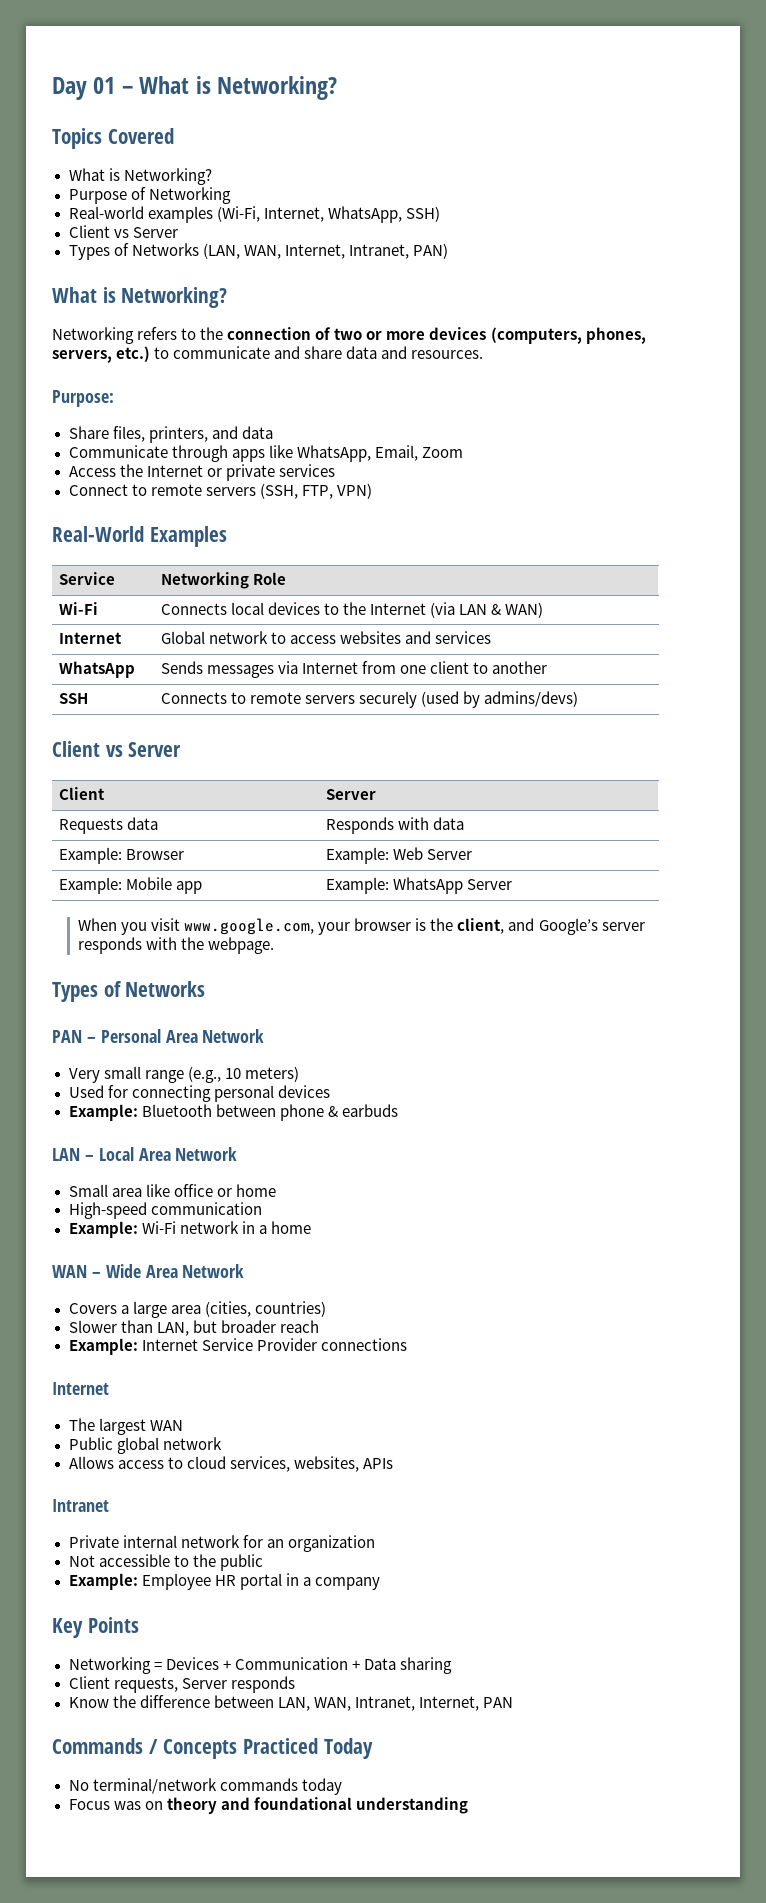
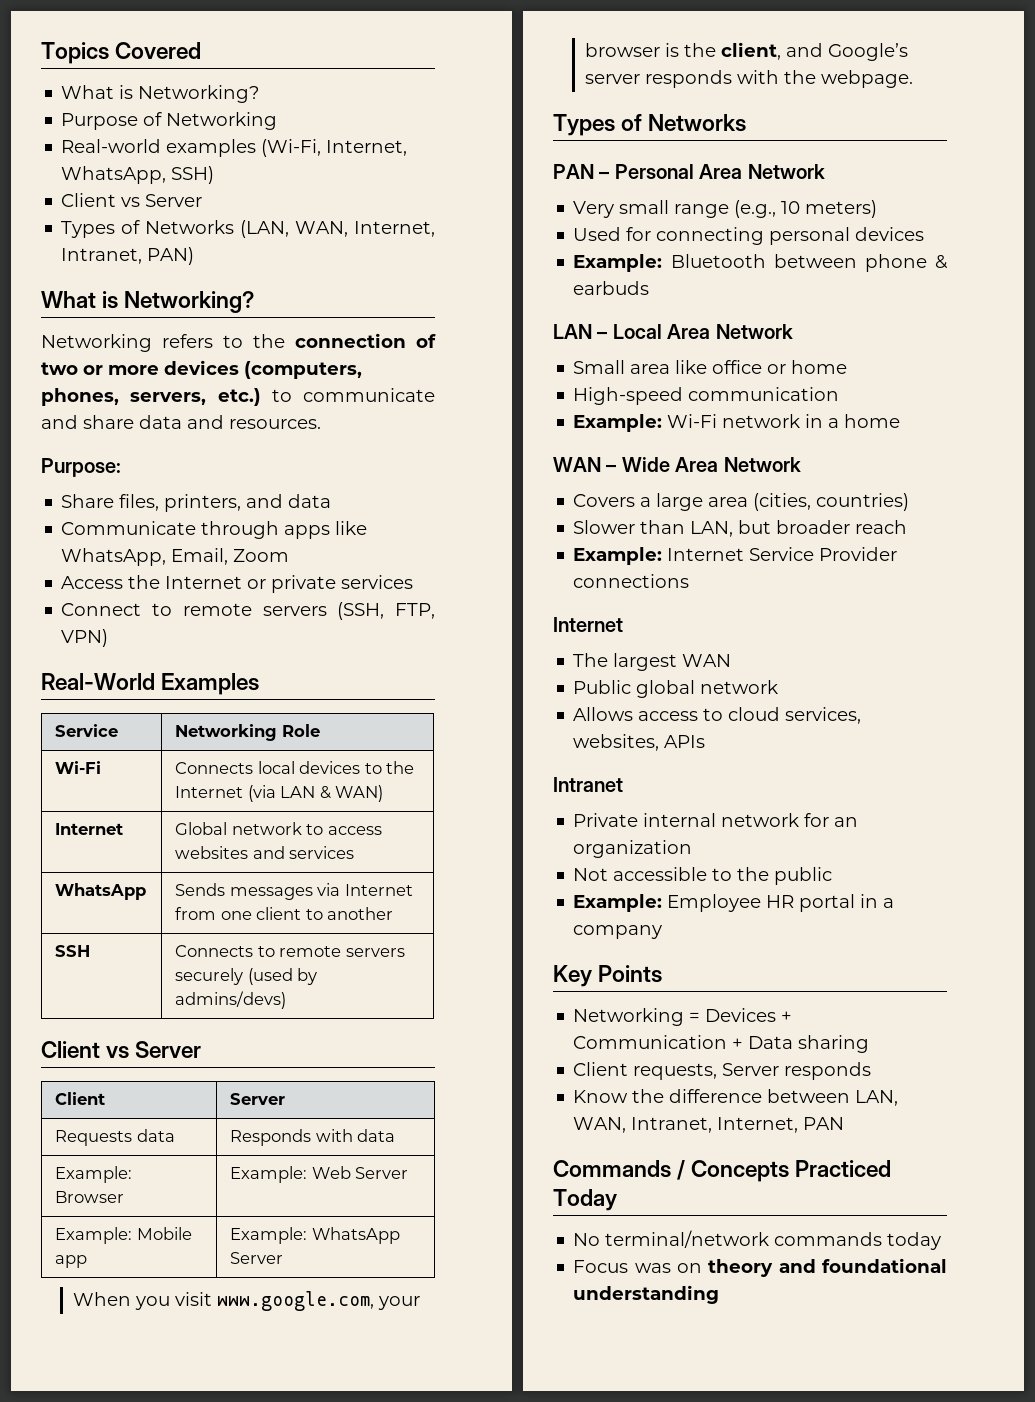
[52,76,338,100] Day 01 – What is Networking? // -> (41, 53) none

